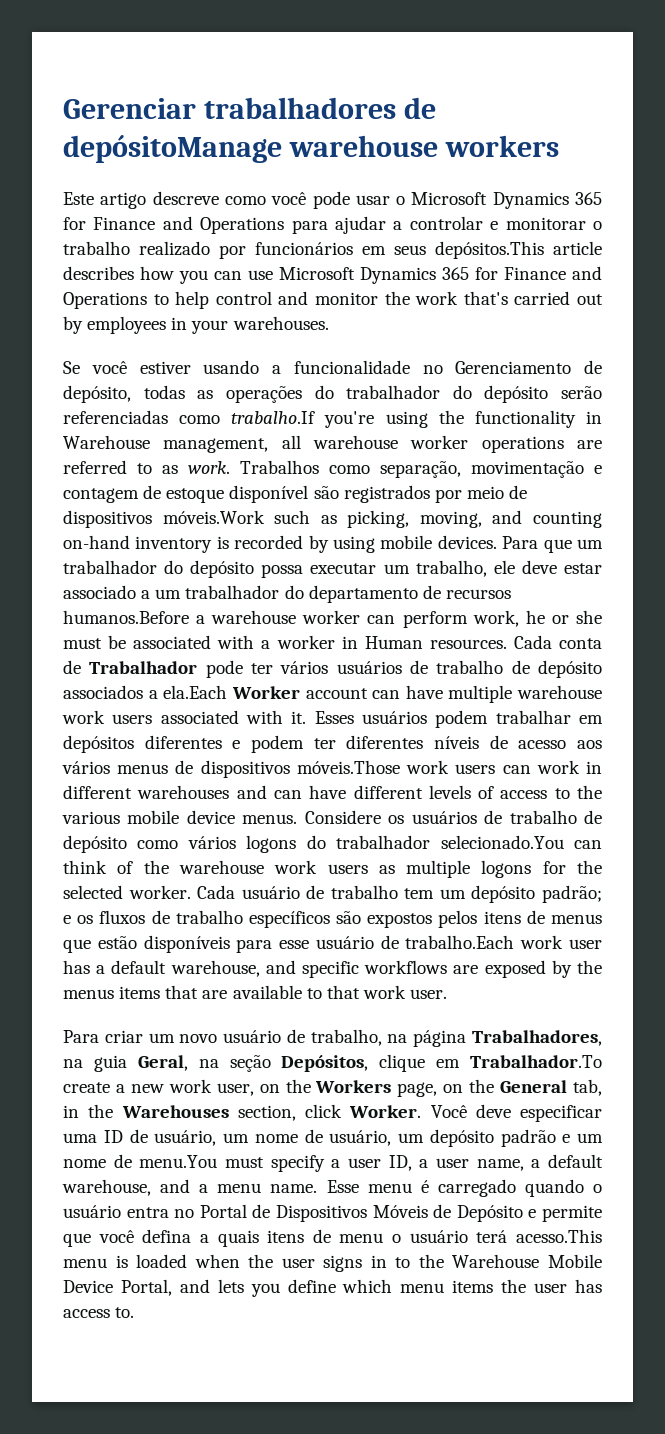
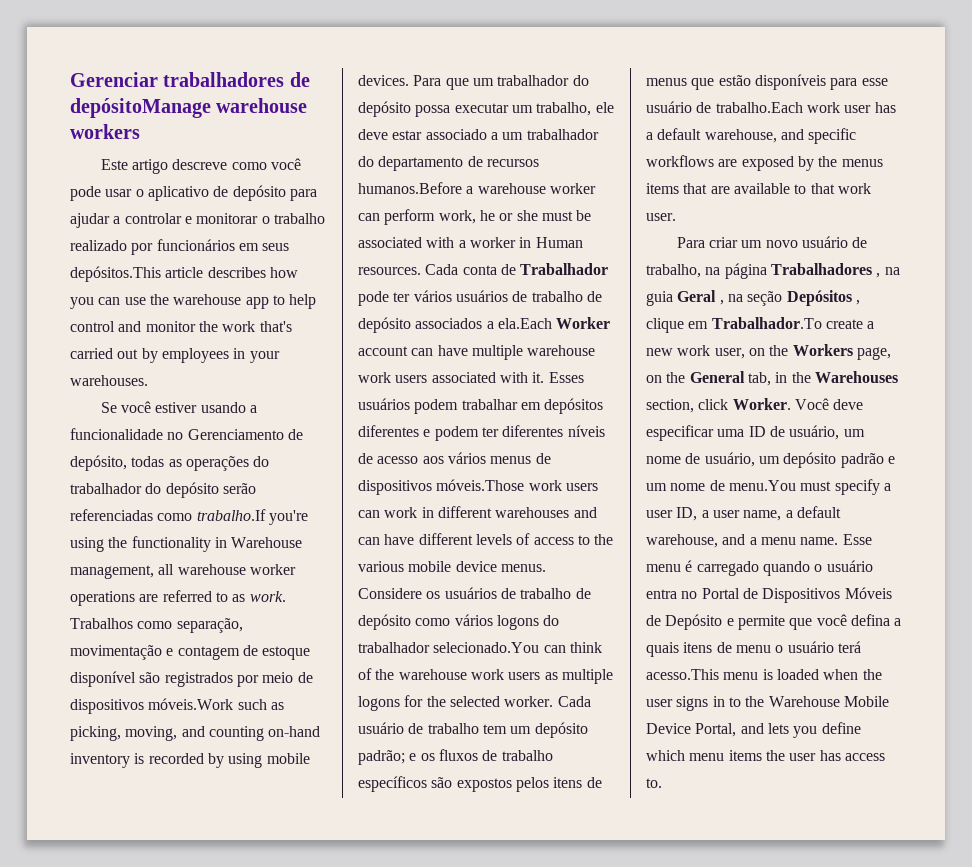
[411,192,603,209] [63,216,285,234] Microsoft Dynamics 365 for Finance and Operations -> [147,185,286,201] aplicativo de depósito
[279,266,602,284] [63,292,147,309] Microsoft Dynamics 365 for Finance and Operations -> [149,294,269,309] the warehouse app
[472,1030,602,1046] [63,1055,369,1072] Trabalhadores, na guia Geral, na seção Depósitos, -> [770,263,900,278] [646,290,860,306] Trabalhadores , na guia Geral , na seção Depósitos ,

